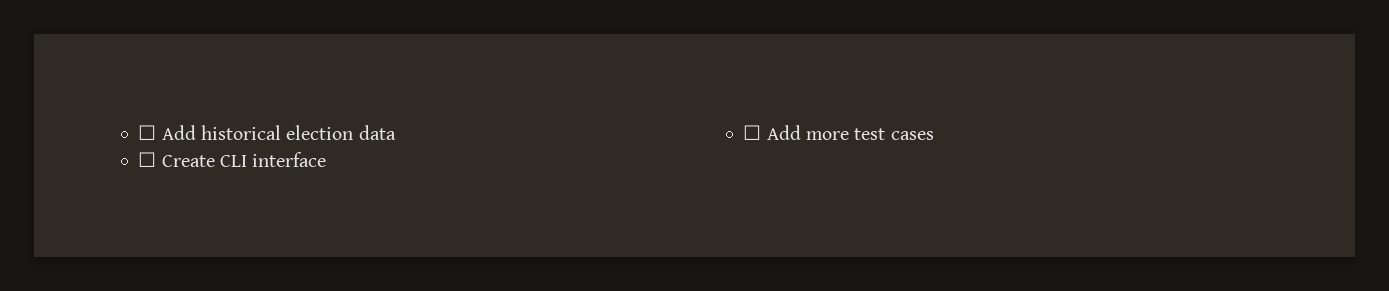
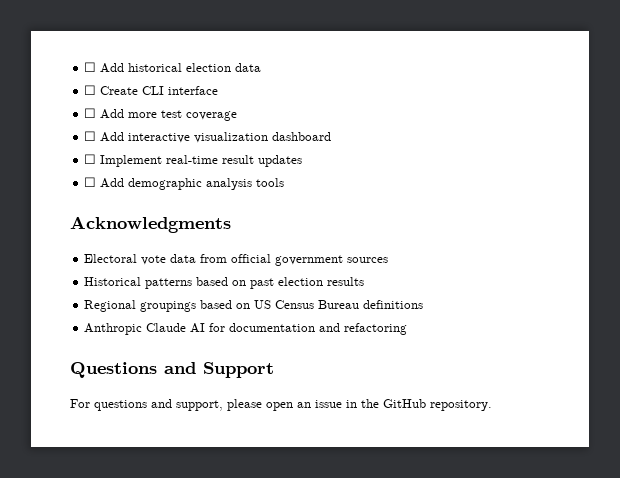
[890,131,934,140] cases -> [186,111,238,121] [84,131,332,143] [84,154,303,167] [84,177,285,190] [70,216,231,233] [84,254,389,266] [84,277,365,289] [84,300,424,312] [84,323,408,335] [70,362,274,378] [70,399,492,411] coverage // ☐ Add interactive visualization dashboard // ☐ Implement real-time result updates // ☐ Add demographic analysis tools // Acknowledgments // Electoral vote data from official government sources // Historical patterns based on past election results // Regional groupings based on US Census Bureau definitions // Anthropic Claude AI for documentation and refactoring // Questions and Support // For questions and support, please open an issue in the GitHub repository.

